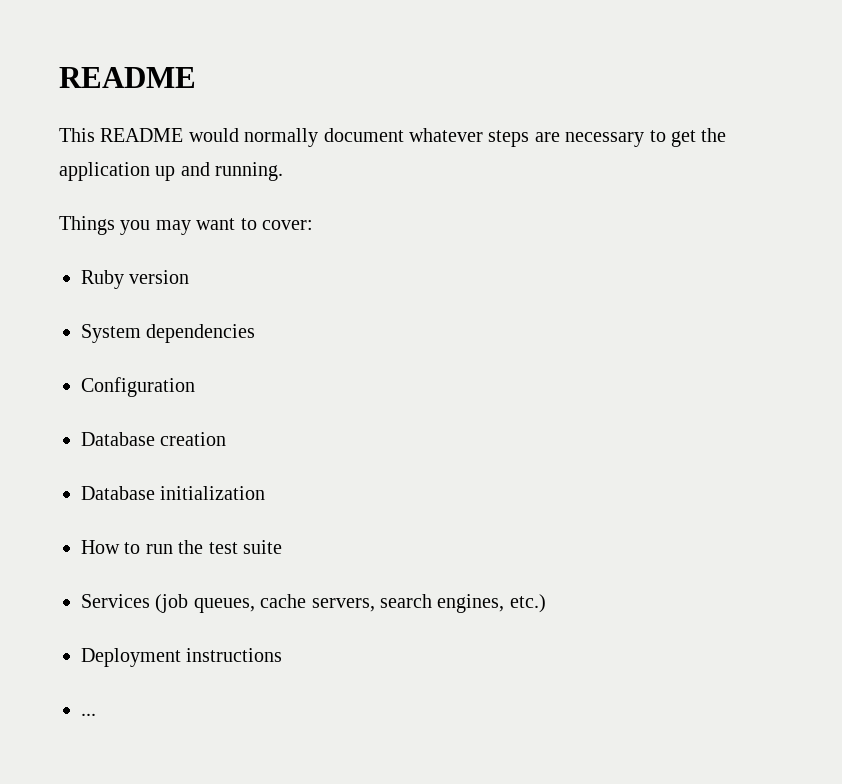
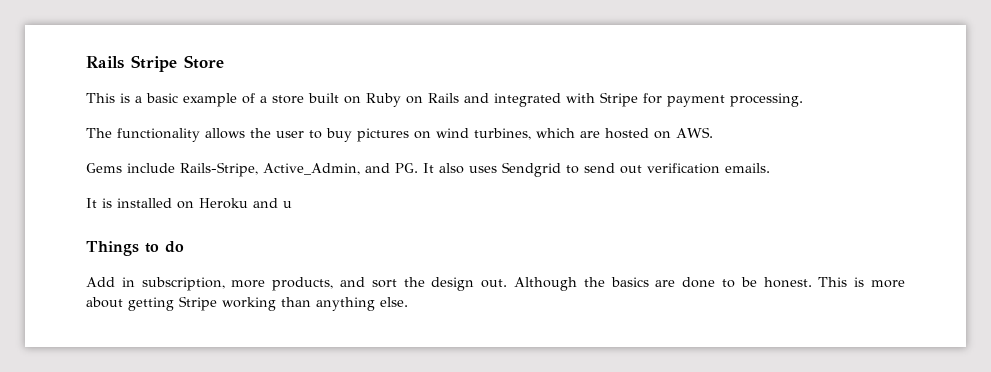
[59,67,196,88] [59,128,727,147] [59,162,284,181] [59,216,313,235] [81,270,190,289] [81,324,256,343] [81,377,195,397] [81,432,227,446] [81,486,266,500] [81,540,282,554] [81,594,546,613] [81,648,283,667] [81,713,96,716] README // This README would normally document whatever steps are necessary to get the application up and running. // Things you may want to cover: // Ruby version // System dependencies // Configuration // Database creation // Database initialization // How to run the test suite // Services (job queues, cache servers, search engines, etc.) // Deployment instructions // ... -> [86,55,224,72] [86,92,803,107] [86,127,713,142] [86,162,770,177] [86,198,292,209] [86,241,184,256] [86,277,905,291] [86,296,408,311] Rails Stripe Store // This is a basic example of a store built on Ruby on Rails and integrated with Stripe for payment processing. // The functionality allows the user to buy pictures on wind turbines, which are hosted on AWS. // Gems include Rails-Stripe, Active_Admin, and PG. It also uses Sendgrid to send out verification emails. // It is installed on Heroku and u // Things to do // Add in subscription, more products, and sort the design out. Although the basics are done to be honest. This is more about getting Stripe working than anything else.

